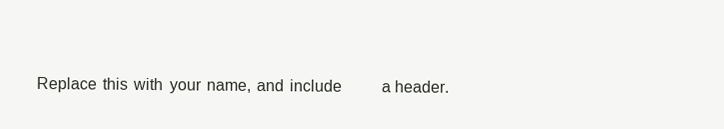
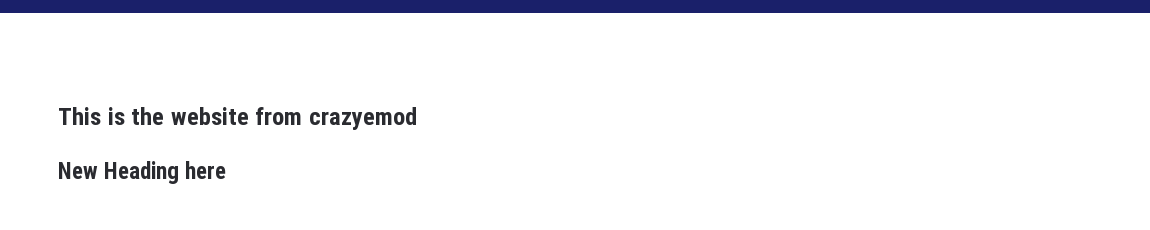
[36,76,450,94] Replace this with your name, and include a header. -> [58,107,418,130] [58,161,227,184] This is the website from crazyemod // New Heading here

